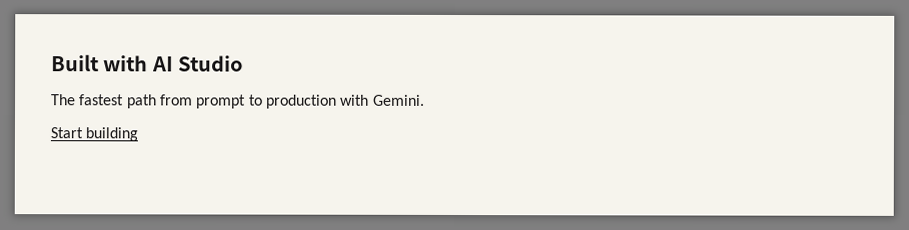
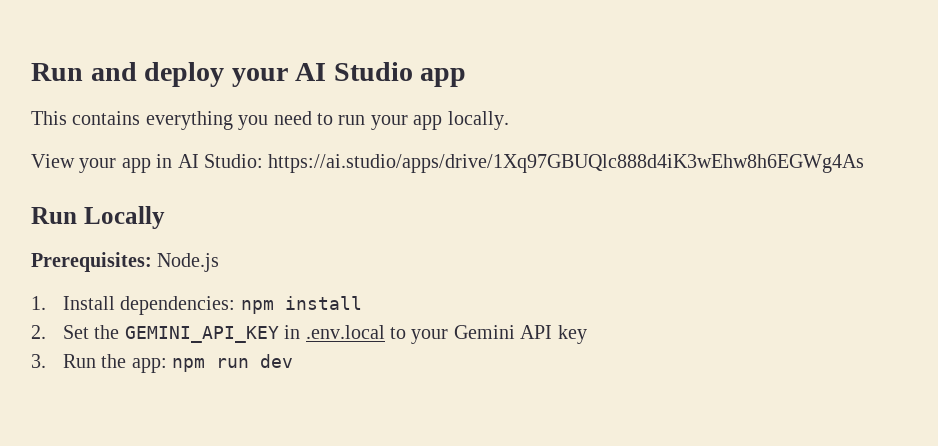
[51,54,245,72] [51,94,425,109] [50,127,139,142] Built with AI Studio // The fastest path from prompt to production with Gemini. // Start building -> [31,62,467,87] [31,111,509,130] [31,154,865,173] [31,206,165,229] [31,252,220,272] [31,296,362,315] [31,325,587,344] [31,354,294,373] Run and deploy your AI Studio app // This contains everything you need to run your app locally. // View your app in AI Studio: https://ai.studio/apps/drive/1Xq97GBUQlc888d4iK3wEhw8h6EGWg4As // Run Locally // Prerequisites: Node.js // 1. Install dependencies: npm install // 2. Set the GEMINI_API_KEY in .env.local to your Gemini API key // 3. Run the app: npm run dev

